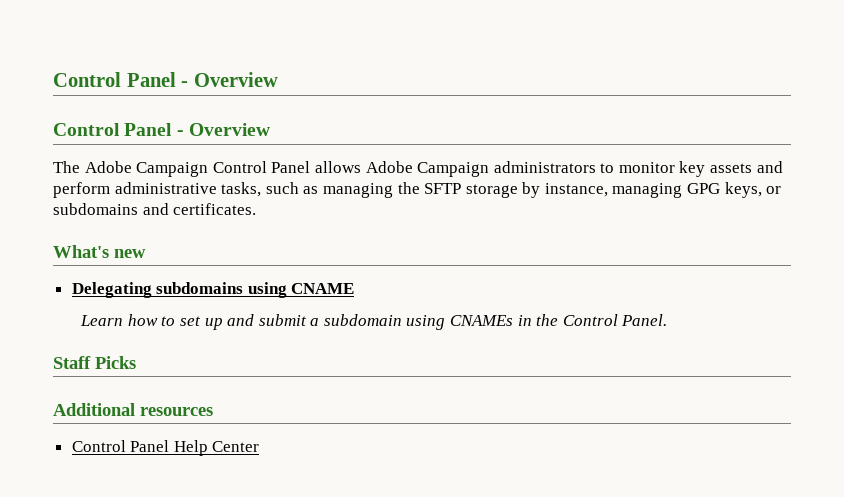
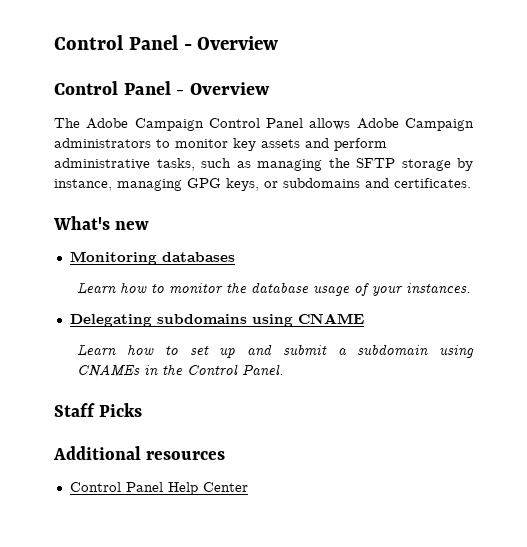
(146, 253) none -> [69,251,235,265] [77,282,472,296] // Monitoring databases // Learn how to monitor the database usage of your instances.

